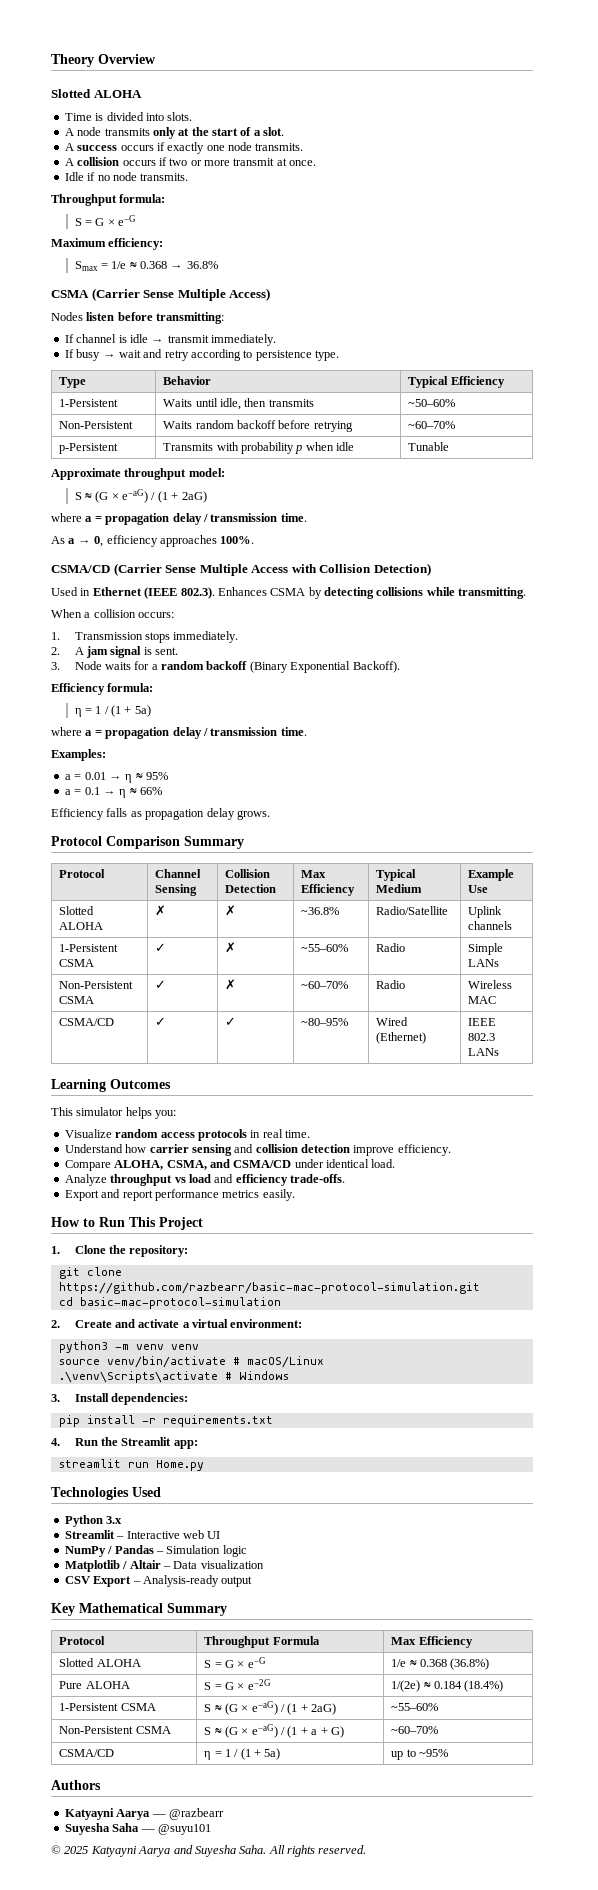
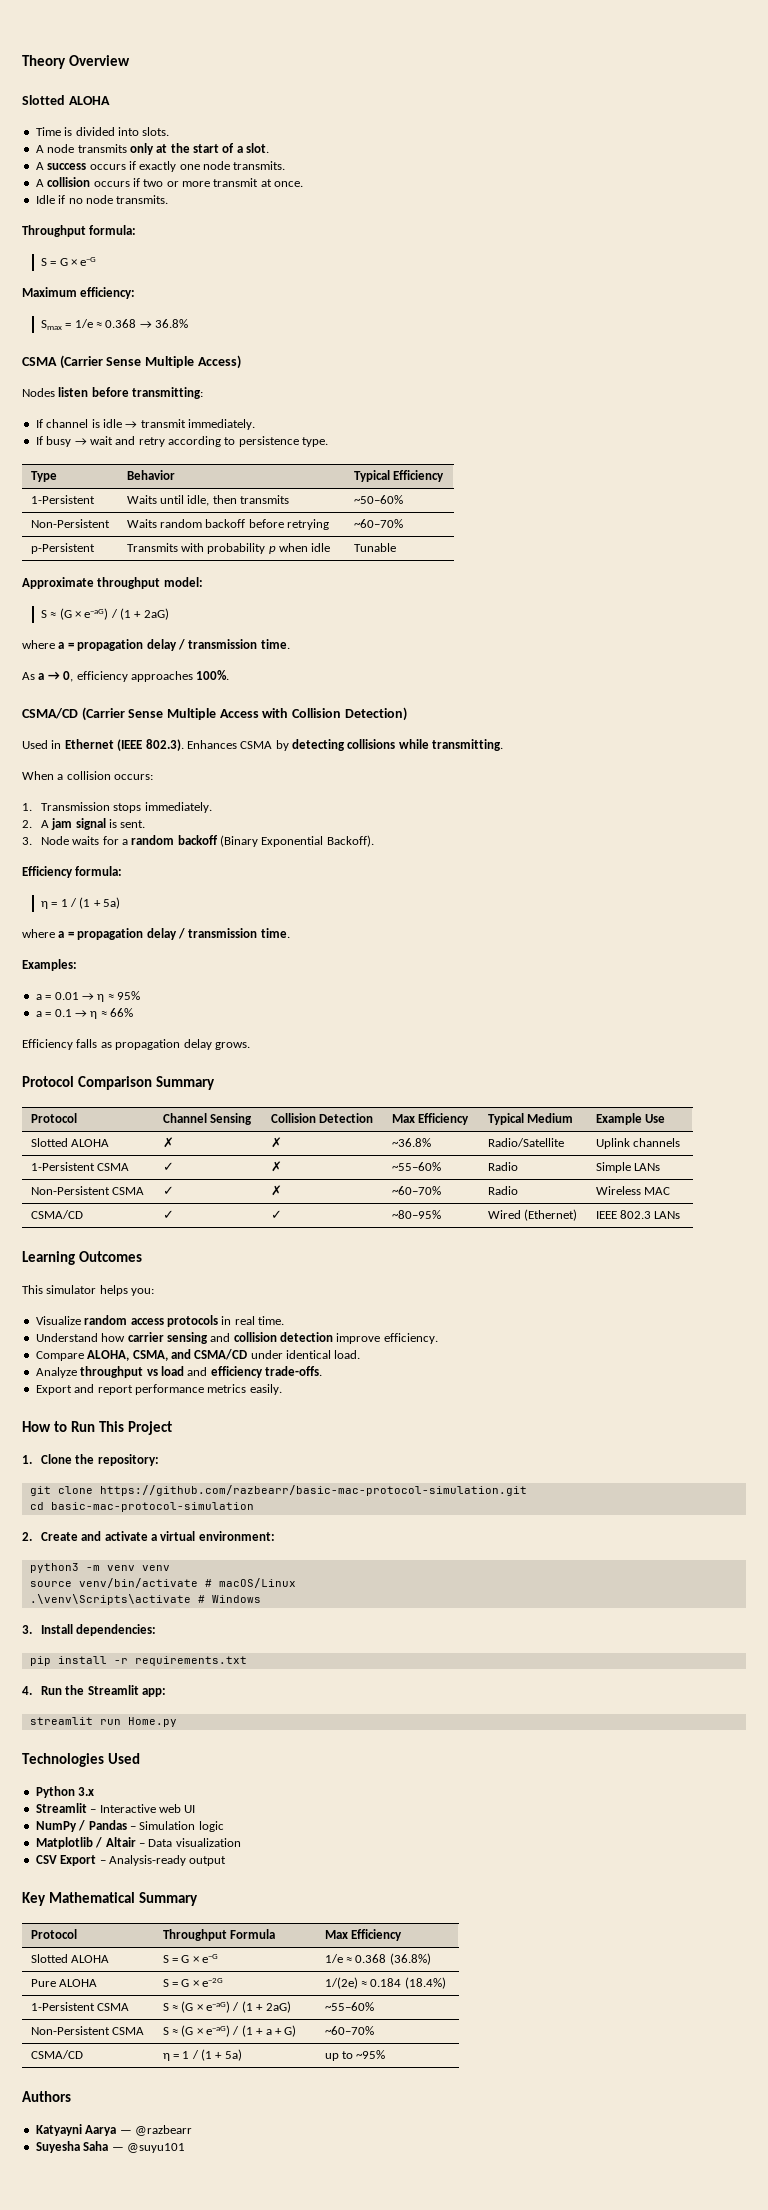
[51,1845,367,1857] // © 2025 Katyayni Aarya and Suyesha Saha. All rights reserved. -> (185, 2148) none

